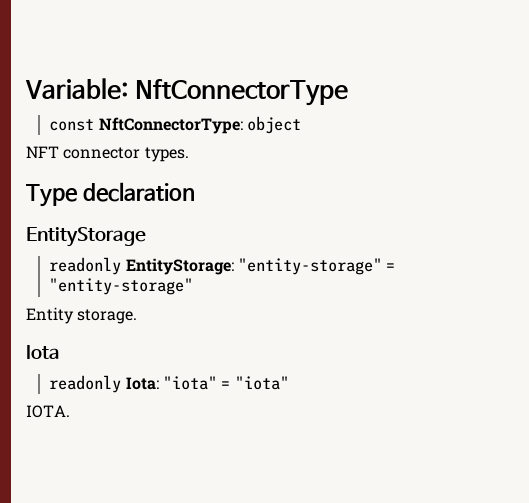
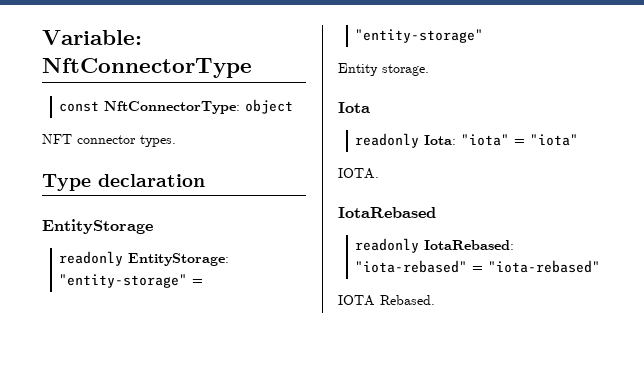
(70, 411) none -> [338,207,436,218] [355,238,515,253] [355,260,601,273] [338,295,435,306] // IotaRebased // readonly IotaRebased: "iota-rebased" = "iota-rebased" // IOTA Rebased.

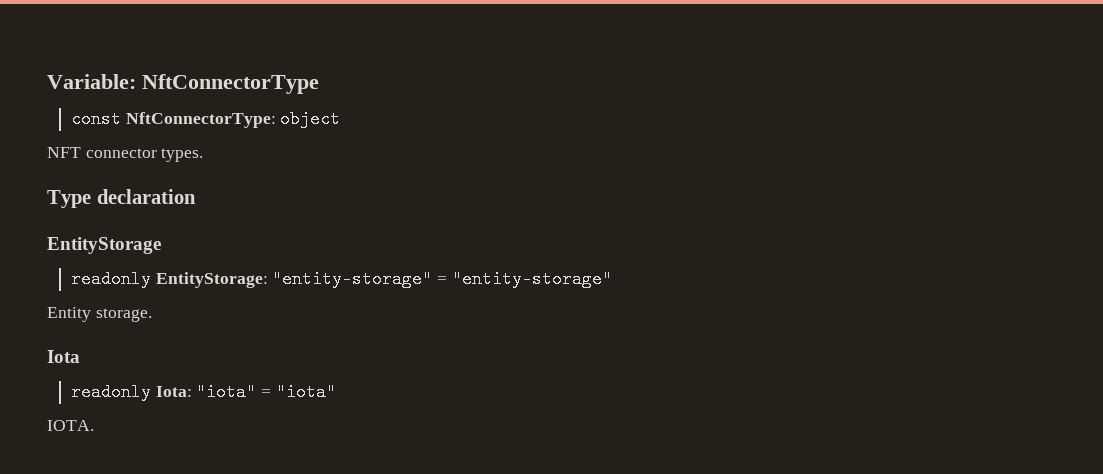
[338,207,436,218] [355,238,515,253] [355,260,601,273] [338,295,435,306] // IotaRebased // readonly IotaRebased: "iota-rebased" = "iota-rebased" // IOTA Rebased. -> (94, 425) none

